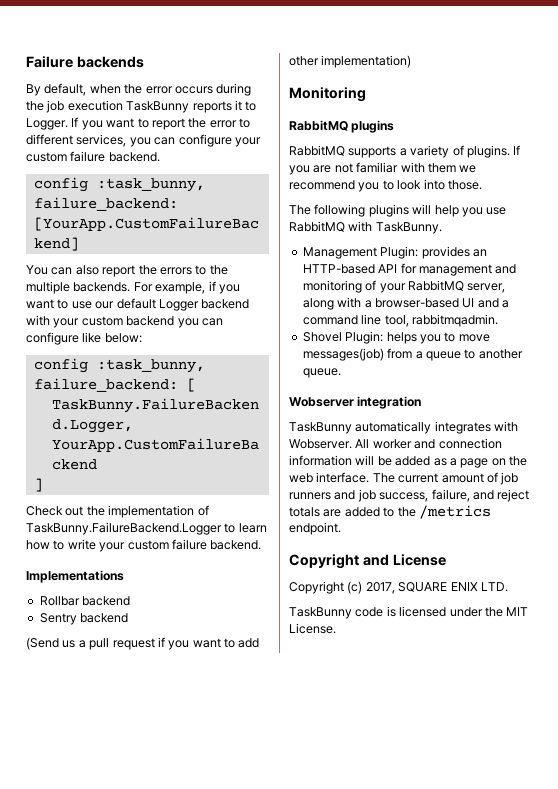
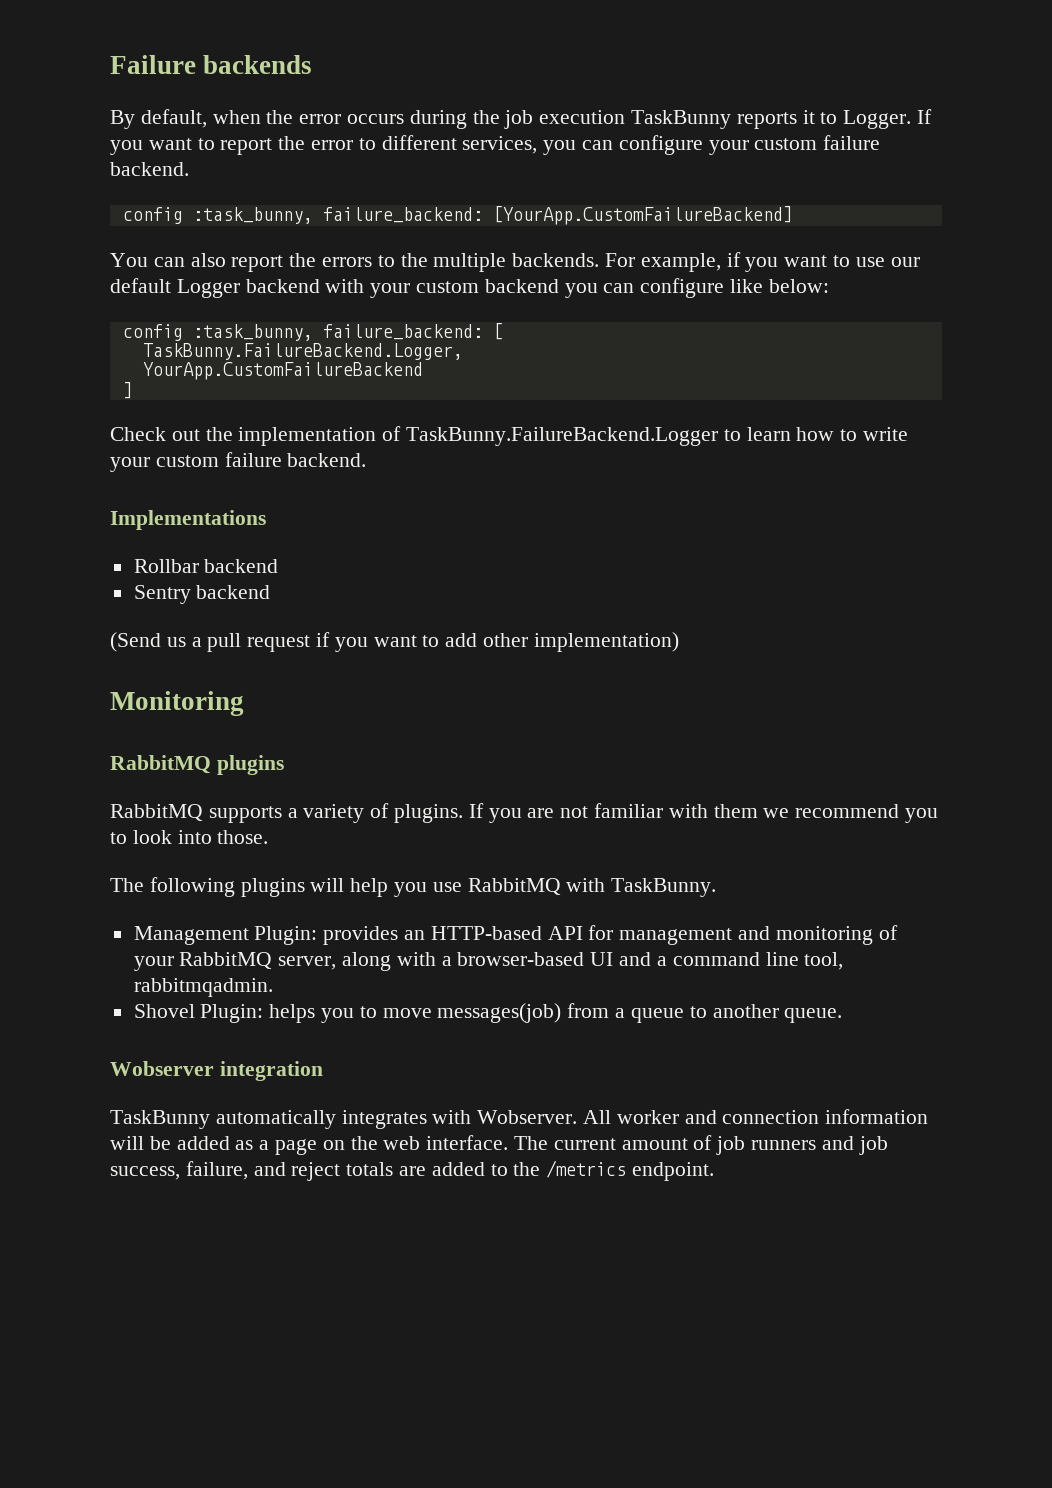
[289,554,446,569] [289,581,508,594] [289,606,529,619] [289,623,336,634] // Copyright and License // Copyright (c) 2017, SQUARE ENIX LTD. // TaskBunny code is licensed under the MIT License. -> (715, 1171) none

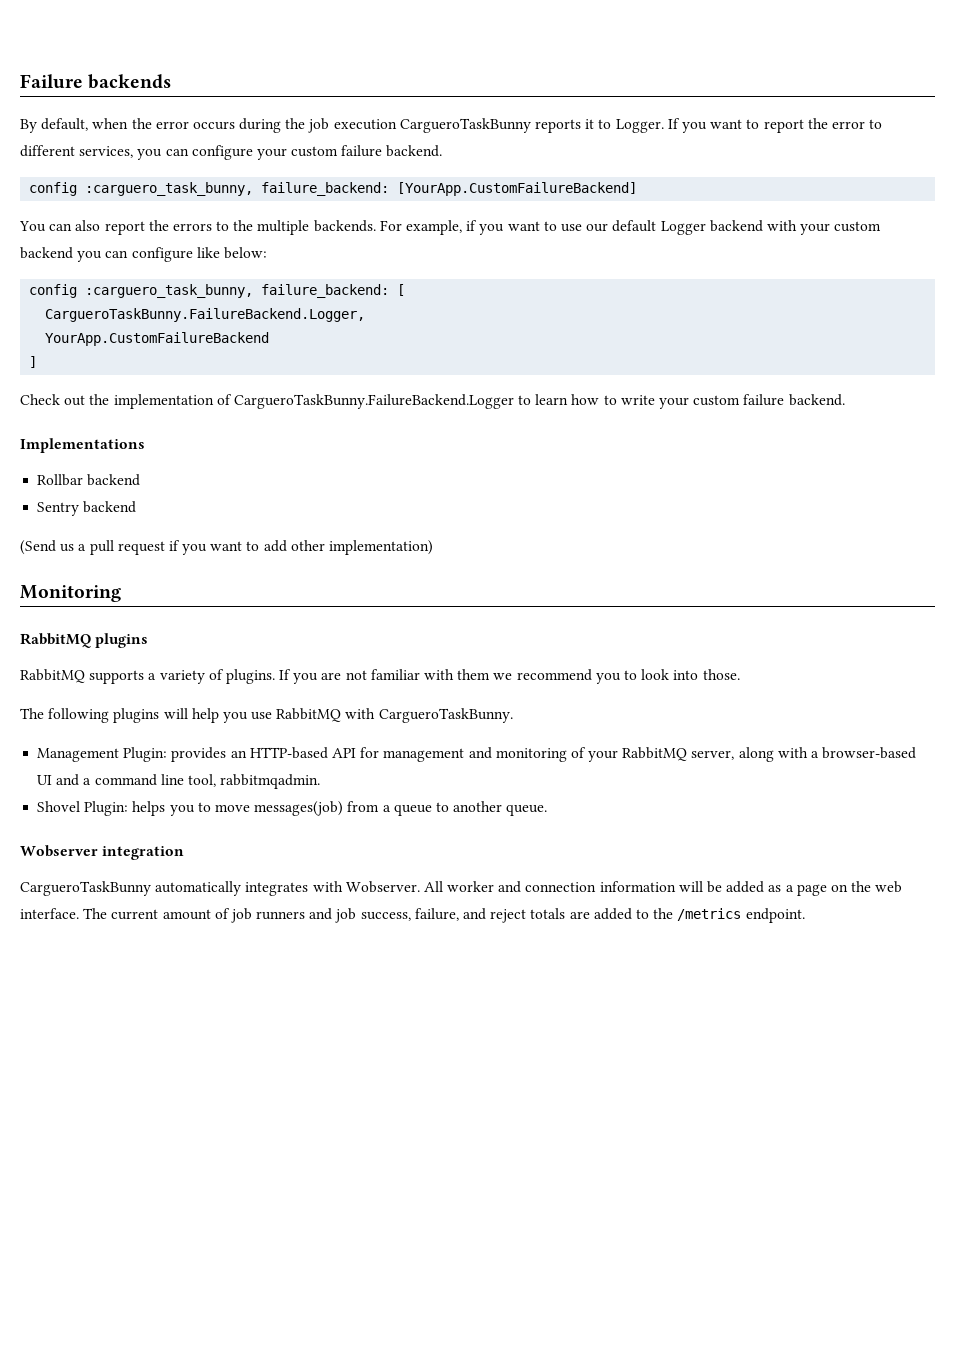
[631,110,732,129] TaskBunny -> [399,118,531,133] CargueroTaskBunny
[192,207,313,224] :task_bunny, -> [85,182,254,196] :carguero_task_bunny,
[192,324,313,341] :task_bunny, -> [85,284,254,298] :carguero_task_bunny,
[142,343,463,360] TaskBunny.FailureBackend.Logger, -> [45,308,366,322] CargueroTaskBunny.FailureBackend.Logger,
[406,427,719,446] TaskBunny.FailureBackend.Logger -> [233,394,514,409] CargueroTaskBunny.FailureBackend.Logger
[611,878,717,897] TaskBunny. -> [378,708,513,723] CargueroTaskBunny.
[110,1110,210,1129] TaskBunny -> [20,881,151,896] CargueroTaskBunny

